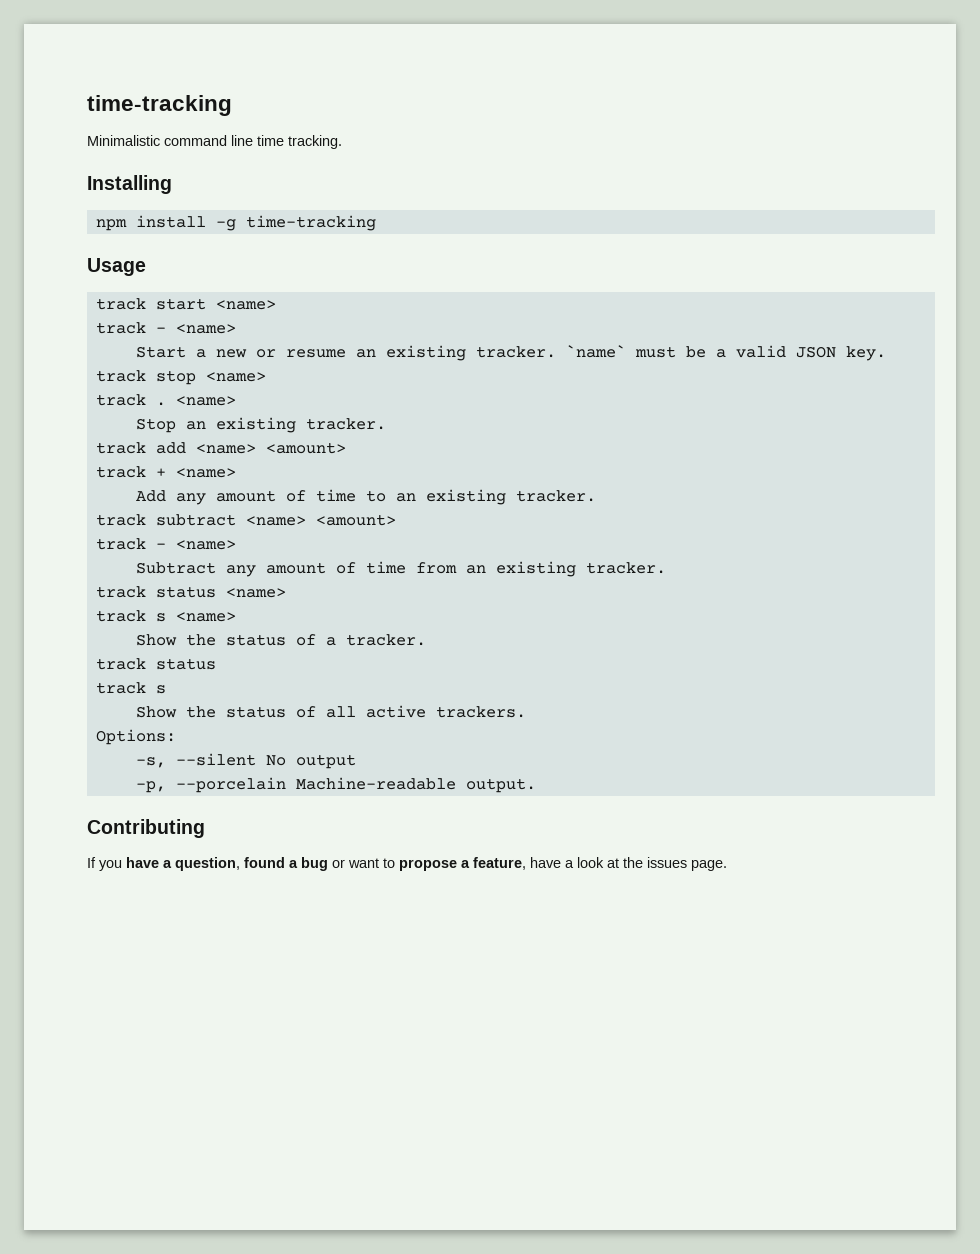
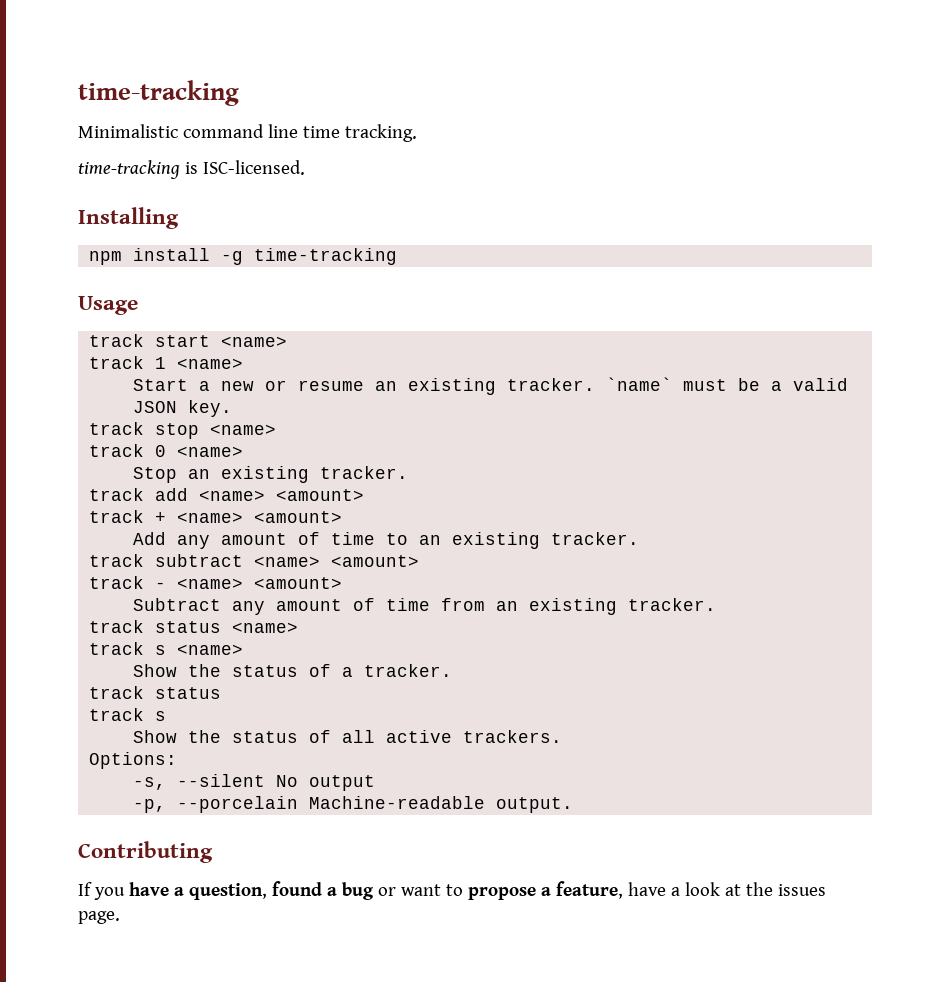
(342, 142) none -> [78,160,305,179] // time-tracking is ISC-licensed.
[155,327,166,333] - -> [155,357,167,369] 1
[155,402,166,406] . -> [155,445,167,457] 0
(236, 473) none -> [254,511,343,523] <amount>
(236, 545) none -> [254,577,343,589] <amount>

